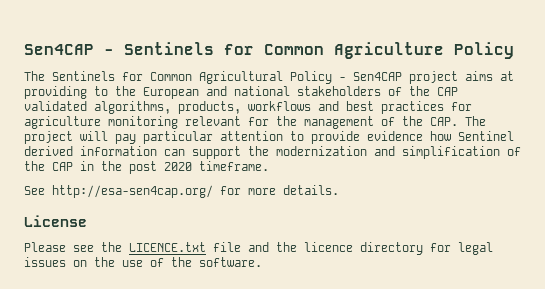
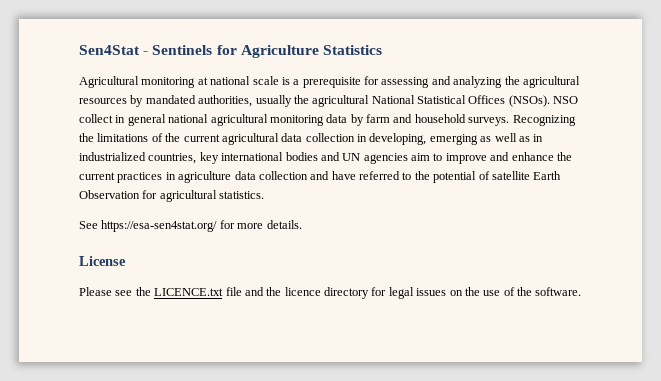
[24,44,94,55] Sen4CAP -> [79,45,140,55] Sen4Stat
[264,42,514,59] [24,71,514,84] [24,86,458,99] [24,101,472,114] [24,116,486,129] [24,131,514,144] [24,146,521,159] [24,161,269,174] Common Agriculture Policy // The Sentinels for Common Agricultural Policy - Sen4CAP project aims at providing to the European and national stakeholders of the CAP validated algorithms, products, workflows and best practices for agriculture monitoring relevant for the management of the CAP. The project will pay particular attention to provide evidence how Sentinel derived information can support the modernization and simplification of the CAP in the post 2020 timeframe. -> [240,45,382,58] [79,76,580,88] [79,95,579,107] [79,114,576,126] [79,133,544,145] [79,152,572,164] [79,171,562,183] [79,190,265,202] Agriculture Statistics // Agricultural monitoring at national scale is a prerequisite for assessing and analyzing the agricultural resources by mandated authorities, usually the agricultural National Statistical Offices (NSOs). NSO collect in general national agricultural monitoring data by farm and household surveys. Recognizing the limitations of the current agricultural data collection in developing, emerging as well as in industrialized countries, key international bodies and UN agencies aim to improve and enhance the current practices in agriculture data collection and have referred to the potential of satellite Earth Observation for agricultural statistics.
[52,185,213,198] http://esa-sen4cap.org/ -> [101,220,218,232] https://esa-sen4stat.org/

